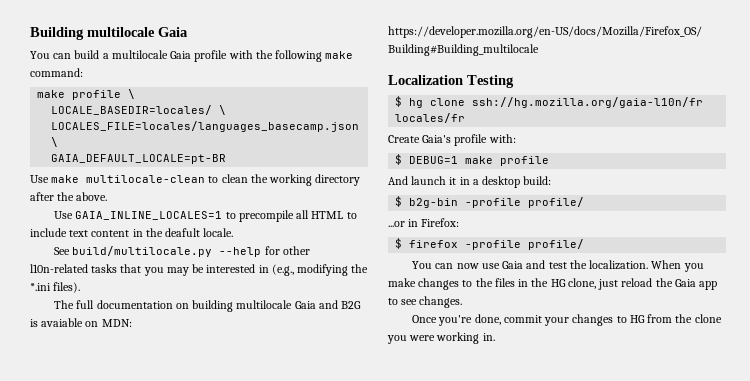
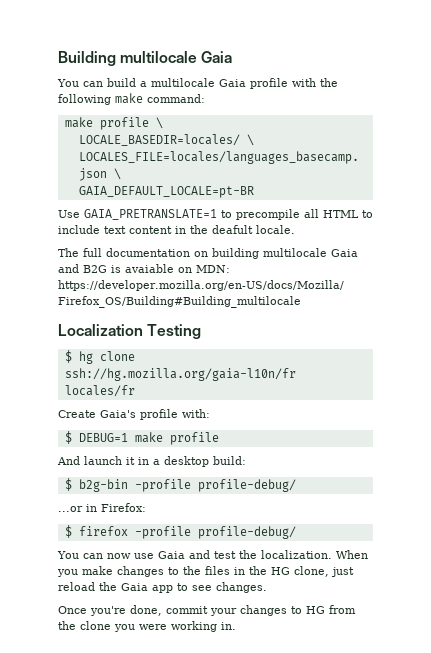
[51,174,361,186] [30,192,108,201] [54,211,223,220] make multilocale-clean to clean the working directory after the above. // Use GAIA_INLINE_LOCALES=1 -> [84,209,217,220] GAIA_PRETRANSLATE=1
[54,246,310,257] [30,264,369,276] [30,282,81,293] // See build/multilocale.py --help for other l10n-related tasks that you may be interested in (e.g., modifying the *.ini files). -> (295, 229) none
[528,197,585,208] profile/ -> [197,479,296,492] profile-debug/
[528,239,585,250] profile/ -> [197,526,296,539] profile-debug/

